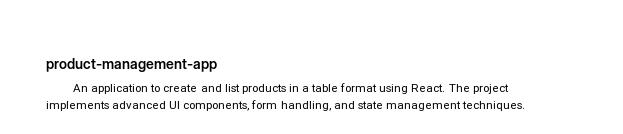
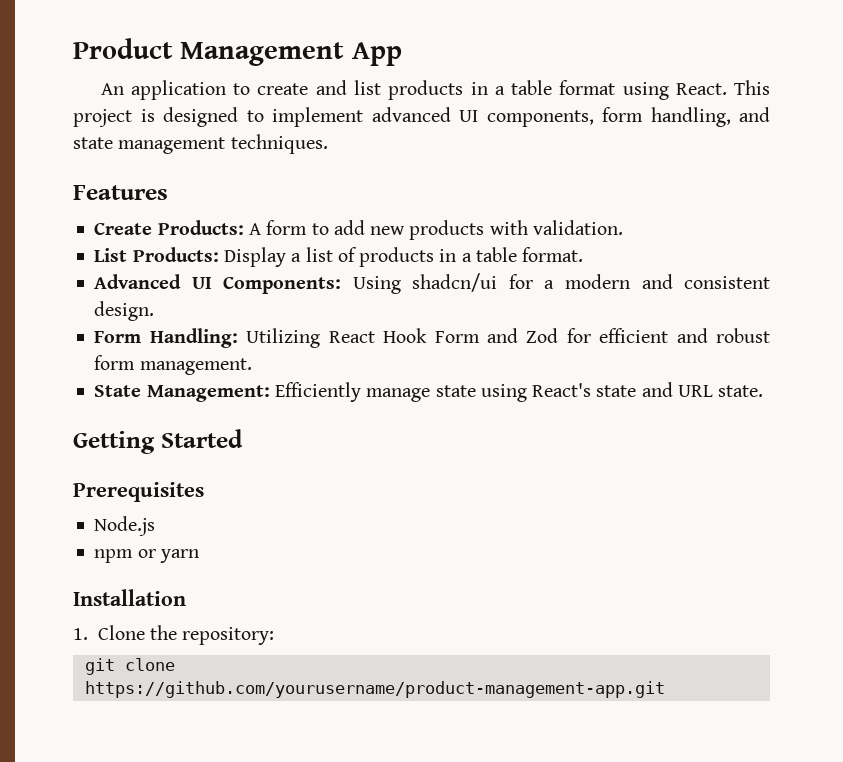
[46,58,217,72] product-management-app -> [73,38,402,66] Product Management App
[448,84,509,94] [46,101,109,111] The project implements -> [734,80,770,95] [73,107,363,127] This project is designed to implement
(525, 106) none -> [73,185,168,200] [94,220,623,240] [94,247,584,267] [94,273,770,294] [94,301,155,321] [94,328,770,348] [94,355,252,375] [94,382,764,402] [73,429,243,454] [73,482,204,502] [94,516,156,536] [94,549,199,563] [73,589,186,606] [73,625,275,645] [84,658,175,675] [84,681,665,698] // Features // Create Products: A form to add new products with validation. // List Products: Display a list of products in a table format. // Advanced UI Components: Using shadcn/ui for a modern and consistent design. // Form Handling: Utilizing React Hook Form and Zod for efficient and robust form management. // State Management: Efficiently manage state using React's state and URL state. // Getting Started // Prerequisites // Node.js // npm or yarn // Installation // 1. Clone the repository: // git clone https://github.com/yourusername/product-management-app.git

